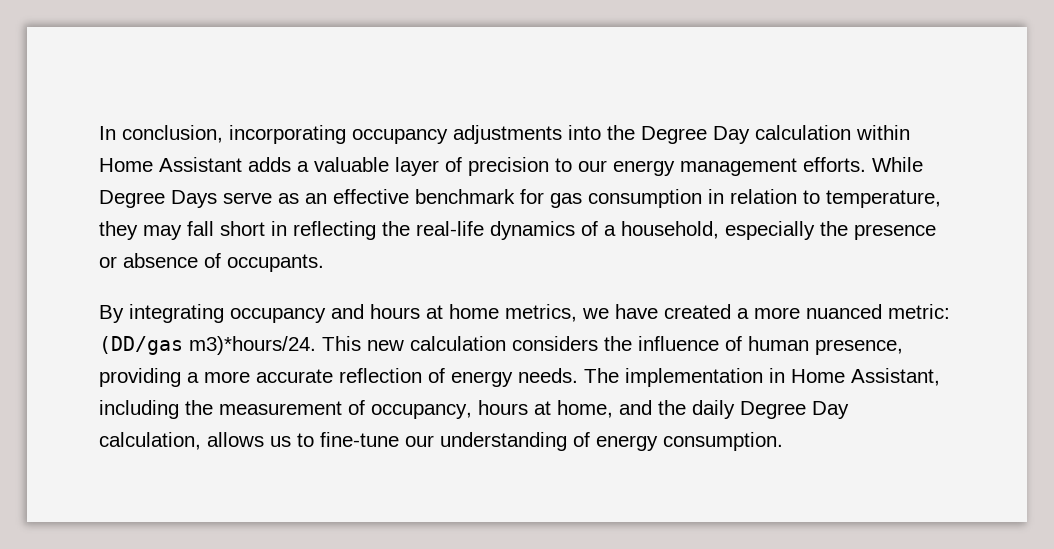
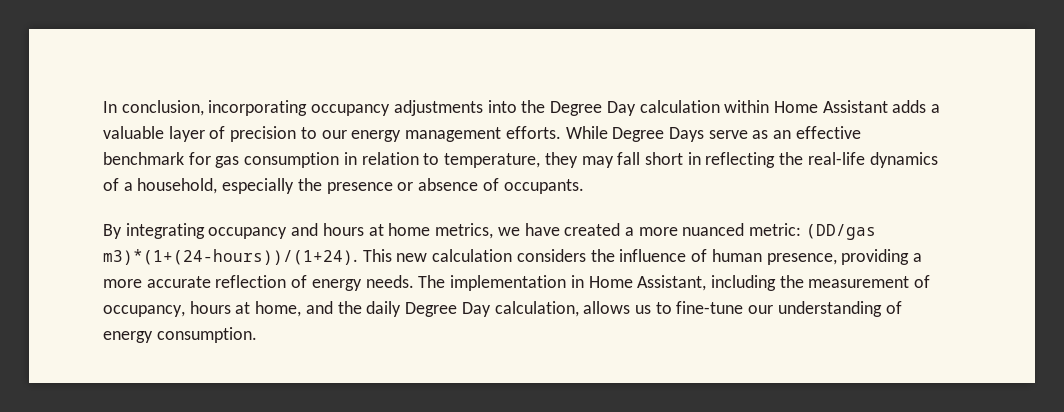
[189,336,316,355] m3)*hours/24. -> [103,249,358,265] m3)*(1+(24-hours))/(1+24).

